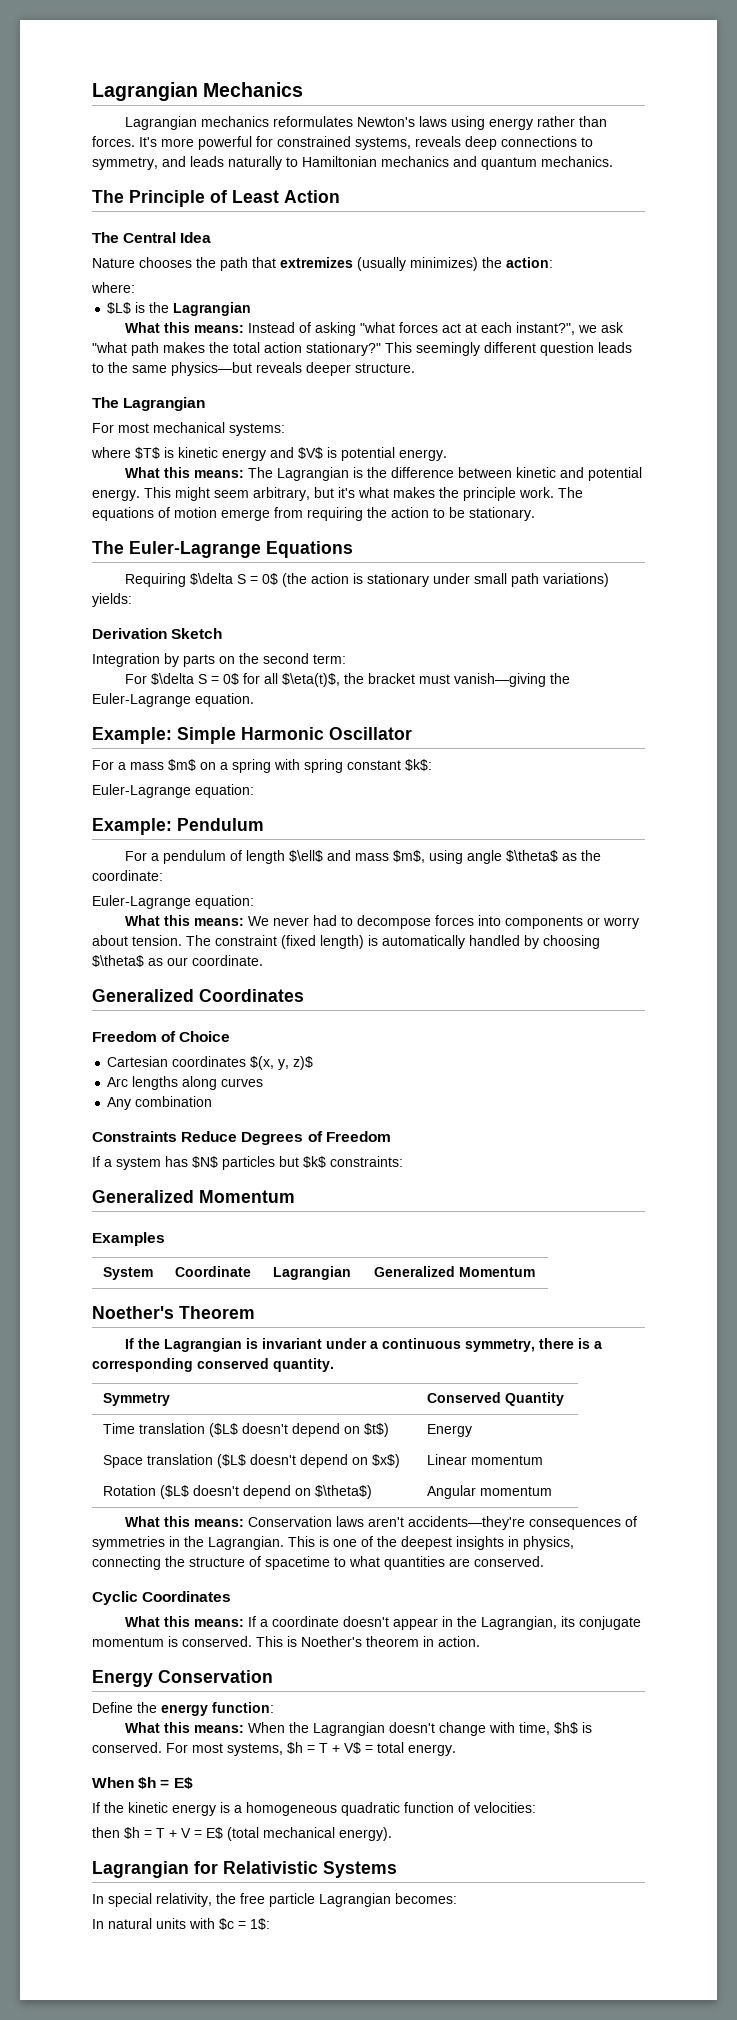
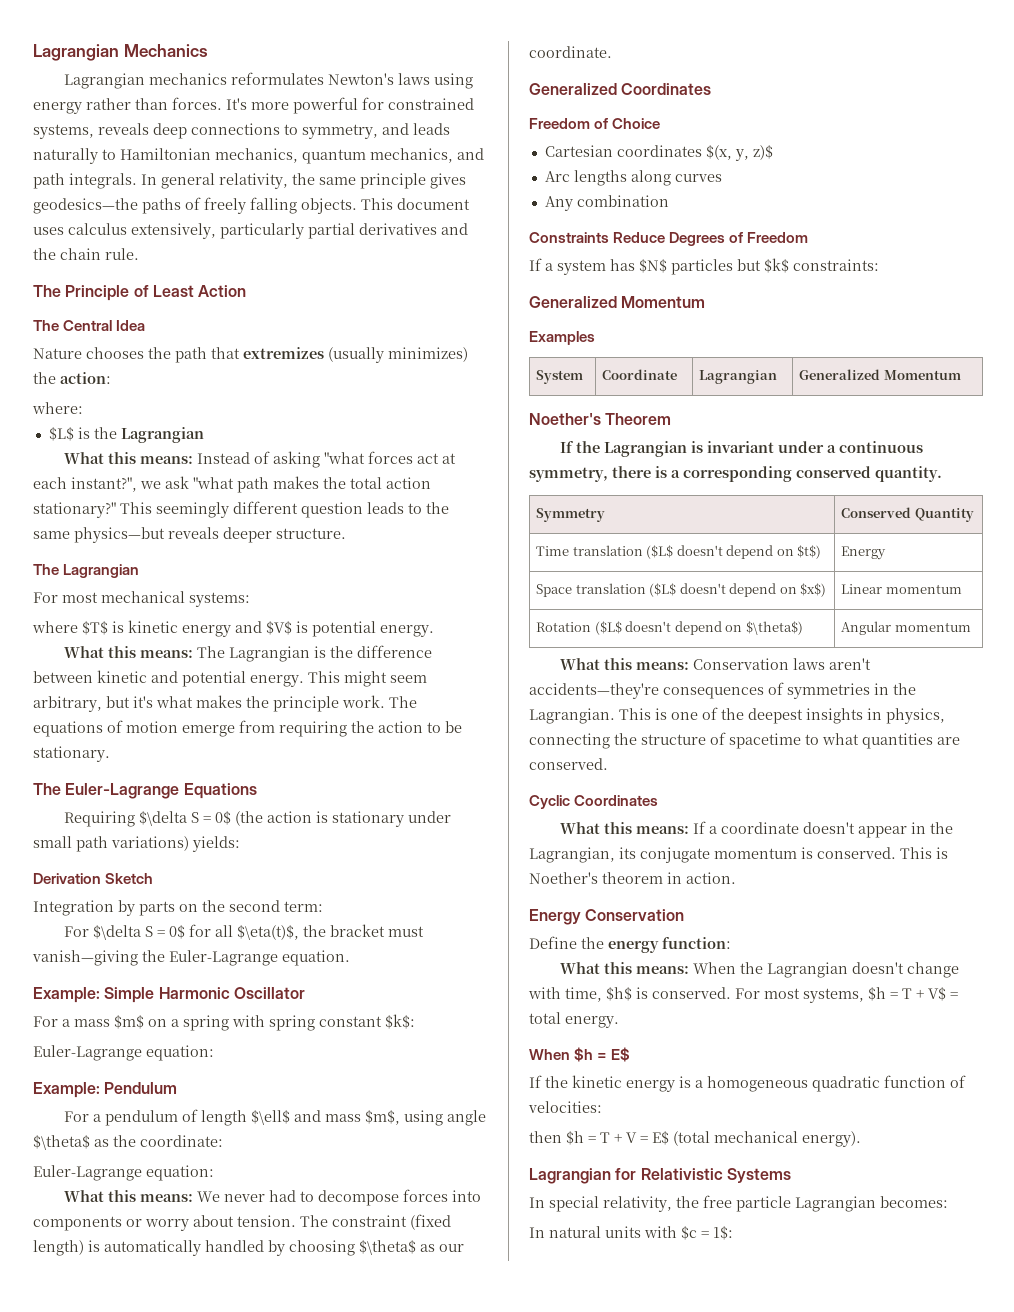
[381,156,613,170] mechanics and quantum mechanics. -> [215,148,484,164] [33,173,466,189] [33,197,470,214] [33,223,468,239] [33,248,139,260] mechanics, quantum mechanics, and path integrals. In general relativity, the same principle gives geodesics—the paths of freely falling objects. This document uses calculus extensively, particularly partial derivatives and the chain rule.

